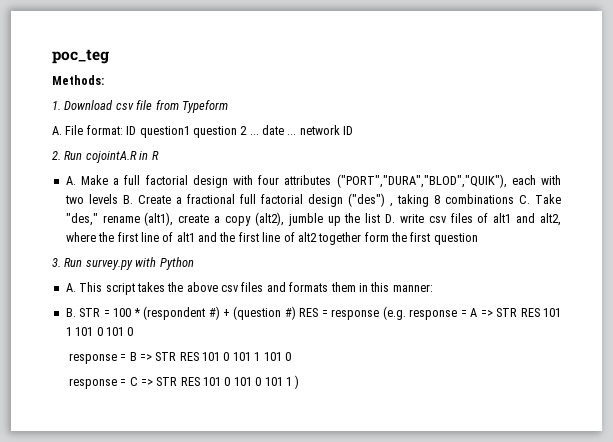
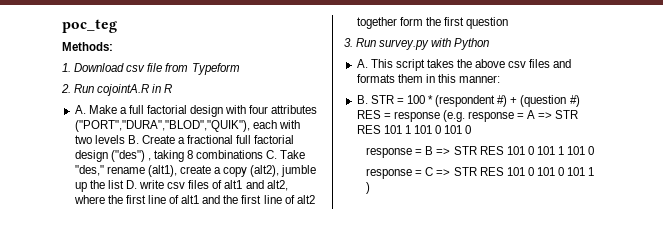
[52,125,354,138] // A. File format: ID question1 question 2 ... date ... network ID -> (240, 69) none

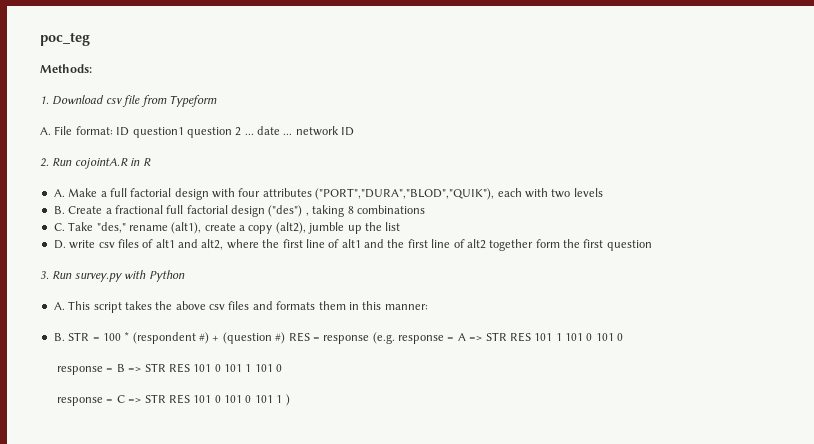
(240, 69) none -> [40,126,355,138] // A. File format: ID question1 question 2 ... date ... network ID
(125, 139) none -> (603, 192) //
(264, 154) none -> (425, 209) //
(124, 184) none -> (401, 226) //

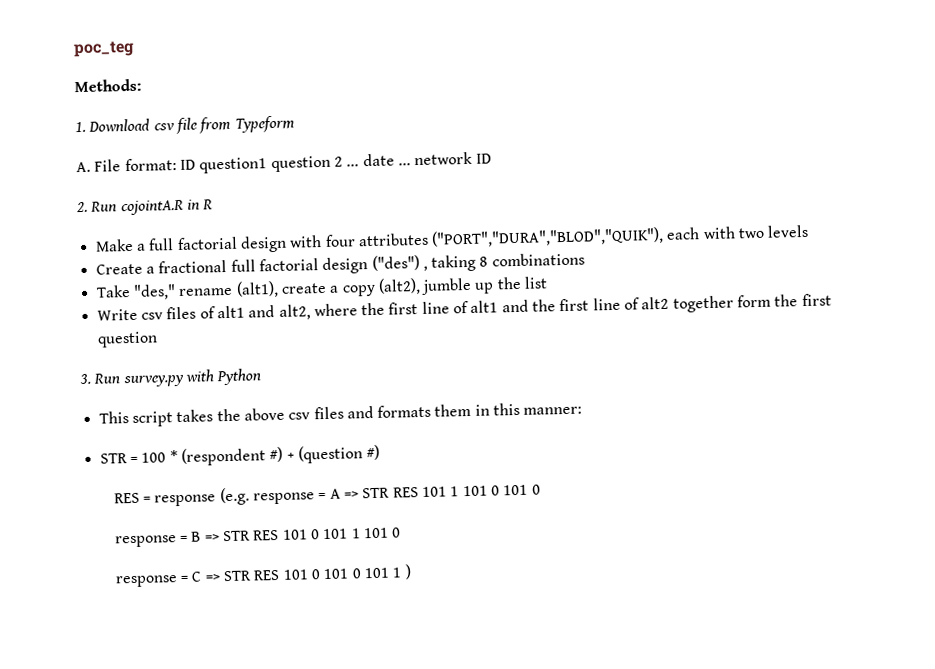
[53,189,65,197] A. -> (214, 204) none
[53,206,65,214] B. -> (810, 231) none
[53,223,65,231] C. -> (585, 259) none
[53,240,96,249] D. write -> [96,308,138,321] Write
[53,302,65,310] A. -> (262, 377) none
[53,333,65,341] B. -> (583, 410) none
(286, 338) none -> (381, 452) //

